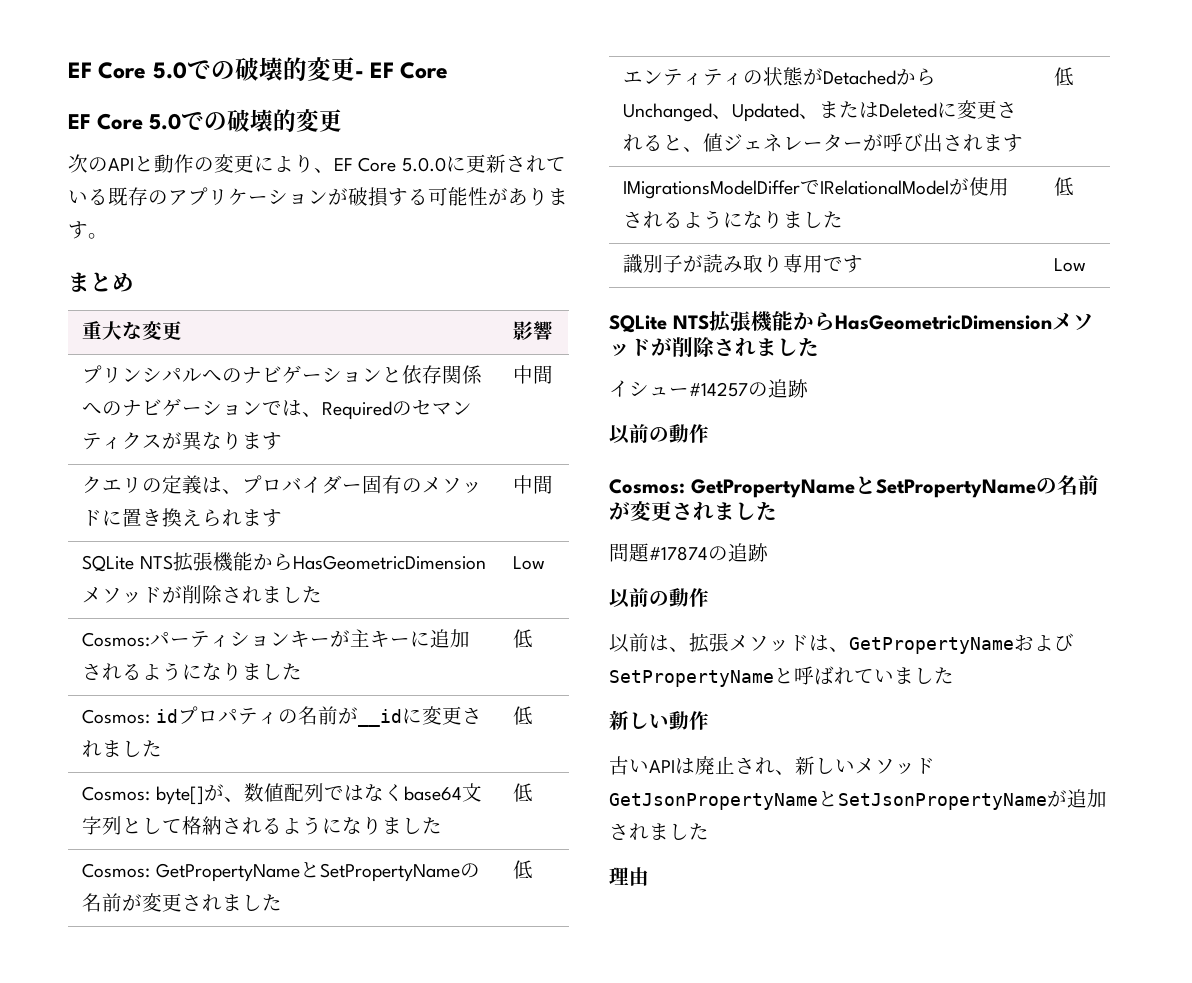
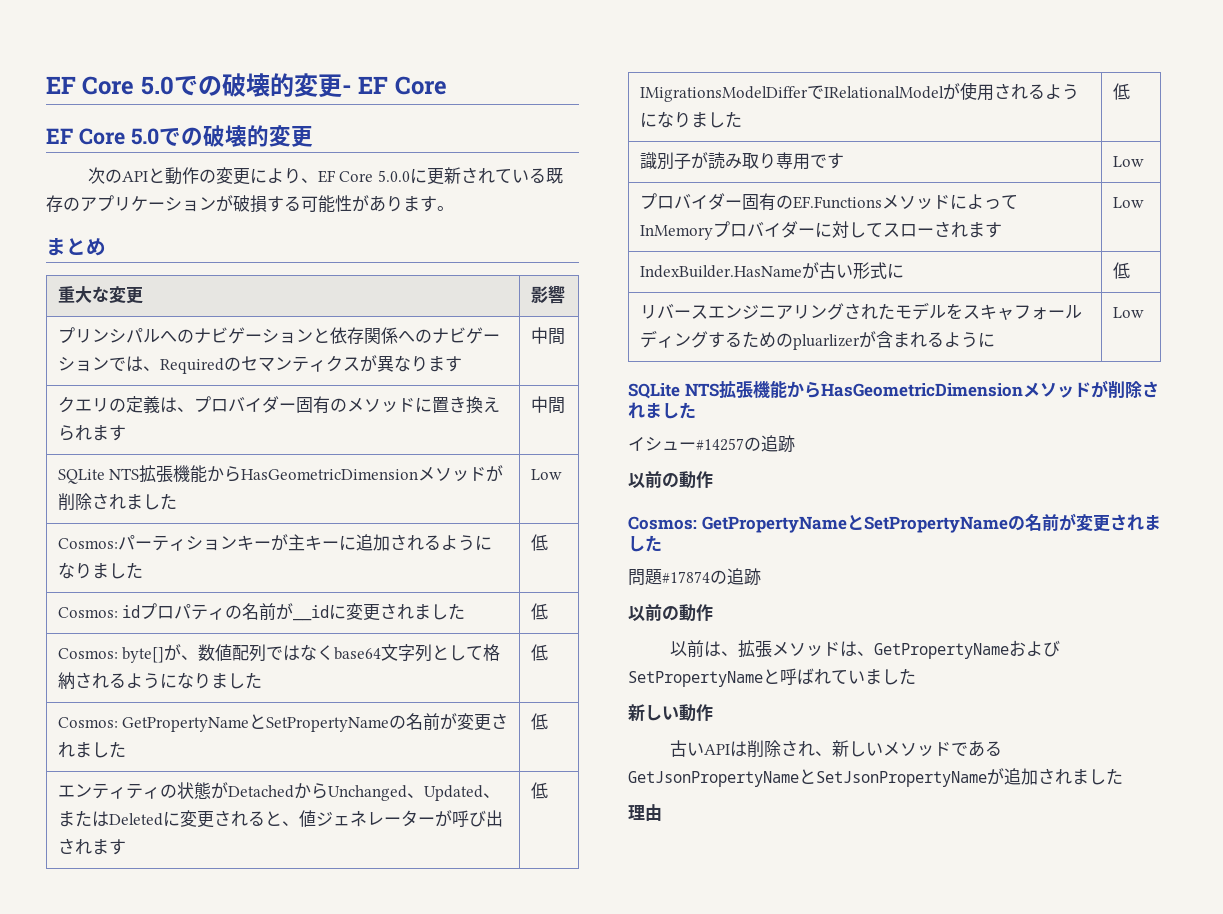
(1087, 265) none -> [639,193,1018,211] [639,221,1002,240] [1112,197,1144,208] [639,262,904,279] [1112,262,1130,279] [639,302,1082,320] [639,330,995,350] [1112,307,1144,318] // プロバイダー固有のEF.FunctionsメソッドによってInMemoryプロバイダーに対してスローされます | Low // IndexBuilder.HasNameが古い形式に | 低 // リバースエンジニアリングされたモデルをスキャフォールディングするためのpluarlizerが含まれるように | Low
[695,756,735,775] 廃止 -> [746,740,781,757] 削除
(935, 766) none -> [950,740,1002,757] である

